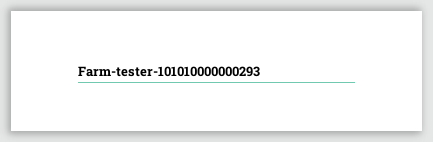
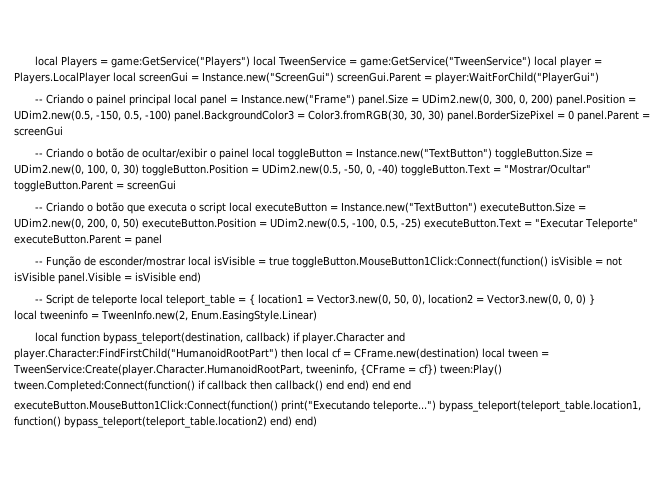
[78,66,260,77] Farm-tester-101010000000293 -> [34,56,603,68] [14,72,599,84] [34,94,636,106] [14,110,650,122] [14,126,63,136] [34,148,594,160] [14,164,591,176] [14,180,176,192] [34,202,587,214] [14,218,638,230] [14,234,162,246] [34,256,622,268] [14,272,201,284] [34,294,595,306] [14,310,317,322] [34,332,405,344] [14,348,549,360] [13,364,502,376] [14,380,411,392] [14,400,641,412] [14,416,317,428] local Players = game:GetService("Players") local TweenService = game:GetService("TweenService") local player = Players.LocalPlayer local screenGui = Instance.new("ScreenGui") screenGui.Parent = player:WaitForChild("PlayerGui") // -- Criando o painel principal local panel = Instance.new("Frame") panel.Size = UDim2.new(0, 300, 0, 200) panel.Position = UDim2.new(0.5, -150, 0.5, -100) panel.BackgroundColor3 = Color3.fromRGB(30, 30, 30) panel.BorderSizePixel = 0 panel.Parent = screenGui // -- Criando o botão de ocultar/exibir o painel local toggleButton = Instance.new("TextButton") toggleButton.Size = UDim2.new(0, 100, 0, 30) toggleButton.Position = UDim2.new(0.5, -50, 0, -40) toggleButton.Text = "Mostrar/Ocultar" toggleButton.Parent = screenGui // -- Criando o botão que executa o script local executeButton = Instance.new("TextButton") executeButton.Size = UDim2.new(0, 200, 0, 50) executeButton.Position = UDim2.new(0.5, -100, 0.5, -25) executeButton.Text = "Executar Teleporte" executeButton.Parent = panel // -- Função de esconder/mostrar local isVisible = true toggleButton.MouseButton1Click:Connect(function() isVisible = not isVisible panel.Visible = isVisible end) // -- Script de teleporte local teleport_table = { location1 = Vector3.new(0, 50, 0), location2 = Vector3.new(0, 0, 0) } // local tweeninfo = TweenInfo.new(2, Enum.EasingStyle.Linear) // local function bypass_teleport(destination, callback) if player.Character and player.Character:FindFirstChild("HumanoidRootPart") then local cf = CFrame.new(destination) local tween = TweenService:Create(player.Character.HumanoidRootPart, tweeninfo, {CFrame = cf}) tween:Play() tween.Completed:Connect(function() if callback then callback() end end) end end // executeButton.MouseButton1Click:Connect(function() print("Executando teleporte...") bypass_teleport(teleport_table.location1, function() bypass_teleport(teleport_table.location2) end) end)

